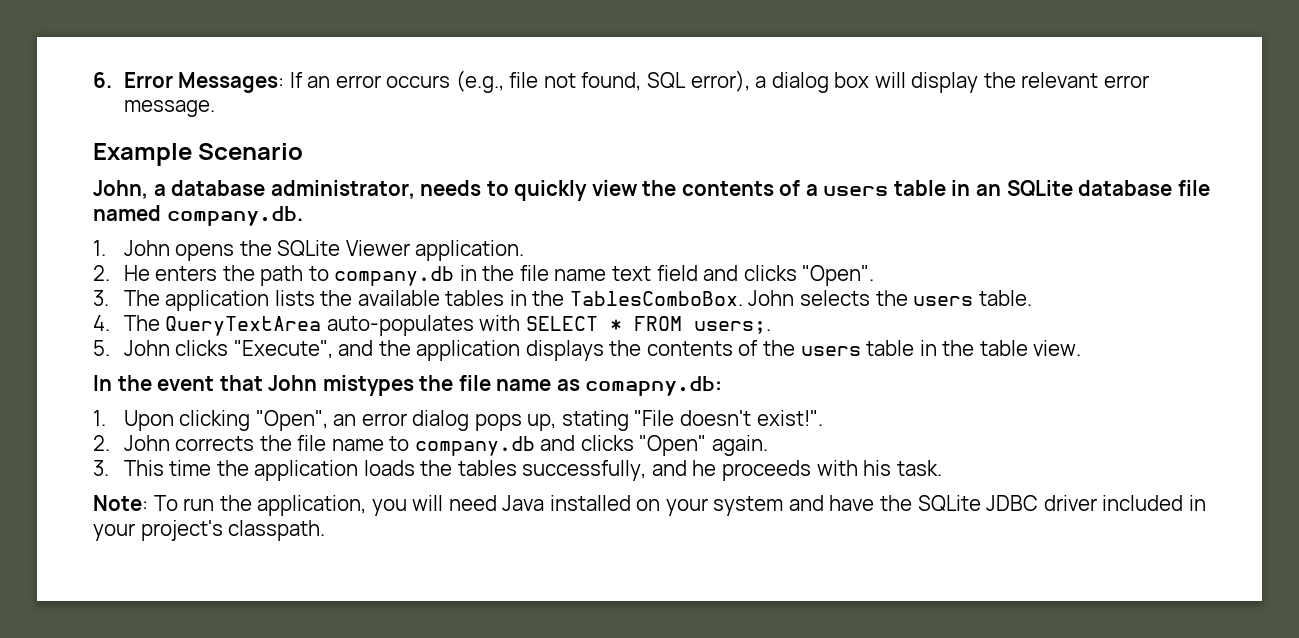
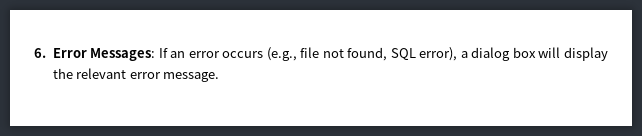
[93,143,304,166] [93,180,1210,201] [93,205,303,226] [93,240,525,261] [93,265,875,286] [93,290,1032,311] [93,315,771,336] [93,340,1082,361] [93,375,723,396] [93,410,823,431] [93,435,768,456] [93,460,942,481] [93,495,1206,516] [93,520,326,541] // Example Scenario // John, a database administrator, needs to quickly view the contents of a users table in an SQLite database file named company.db. // 1. John opens the SQLite Viewer application. // 2. He enters the path to company.db in the file name text field and clicks "Open". // 3. The application lists the available tables in the TablesComboBox. John selects the users table. // 4. The QueryTextArea auto-populates with SELECT * FROM users;. // 5. John clicks "Execute", and the application displays the contents of the users table in the table view. // In the event that John mistypes the file name as comapny.db: // 1. Upon clicking "Open", an error dialog pops up, stating "File doesn't exist!". // 2. John corrects the file name to company.db and clicks "Open" again. // 3. This time the application loads the tables successfully, and he proceeds with his task. // Note: To run the application, you will need Java installed on your system and have the SQLite JDBC driver included in your project's classpath. -> (220, 77) none

